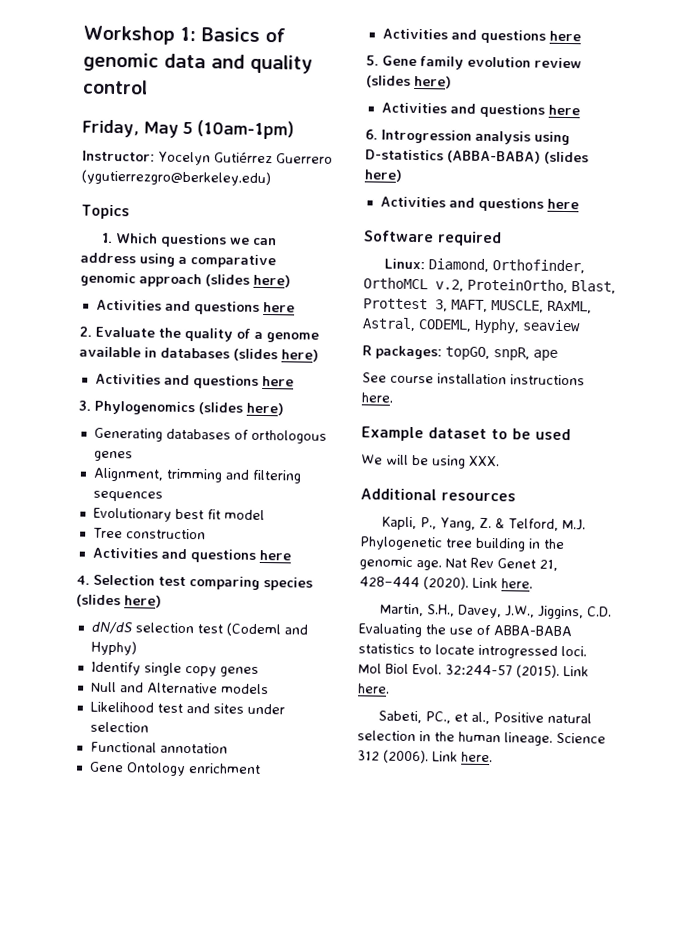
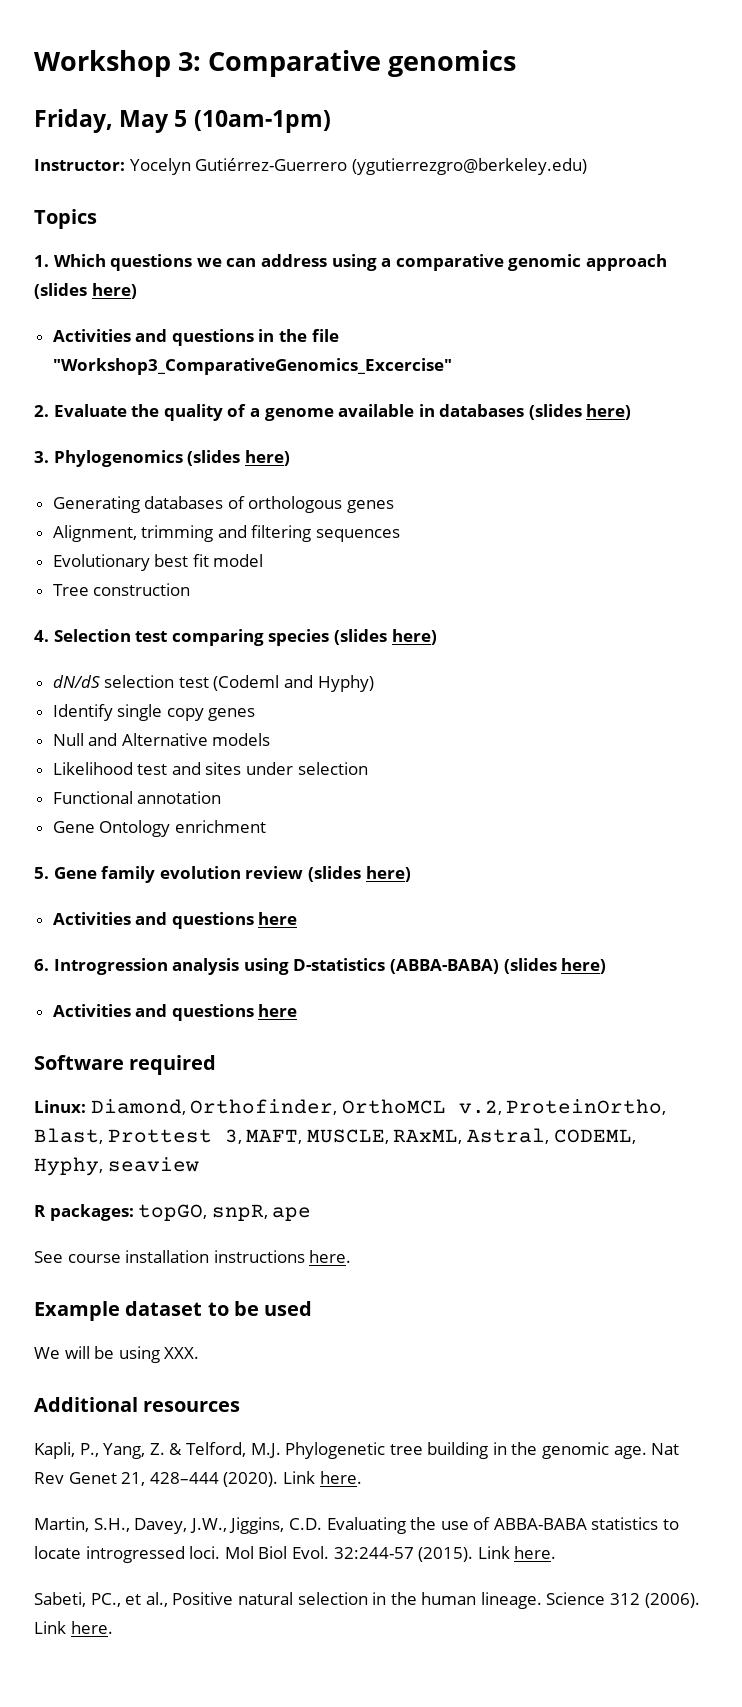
[179,26,286,43] [83,52,313,74] [82,79,148,95] 1: Basics of genomic data and quality control -> [178,50,517,77] 3: Comparative genomics
[213,151,333,164] Gutiérrez Guerrero -> [195,158,348,171] Gutiérrez-Guerrero
[262,301,295,313] here -> [258,329,339,342] [52,358,452,375] in the file "Workshop3_ComparativeGenomics_Excercise"
[94,373,294,389] // Activities and questions here -> (632, 412) none
[91,547,291,563] // Activities and questions here -> (191, 589) none
[381,28,581,44] // Activities and questions here -> (266, 826) none

